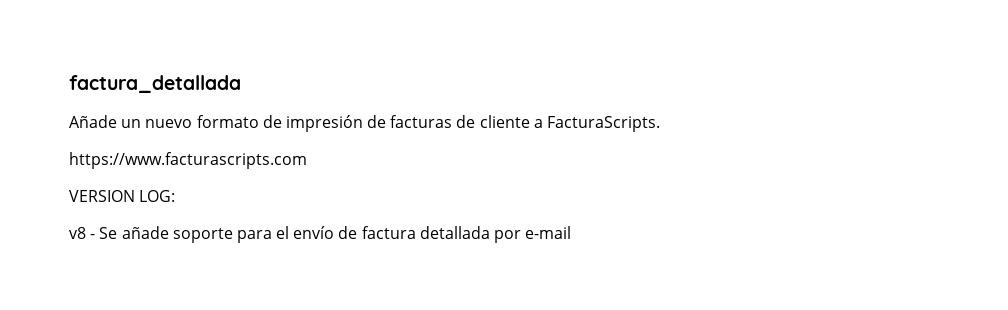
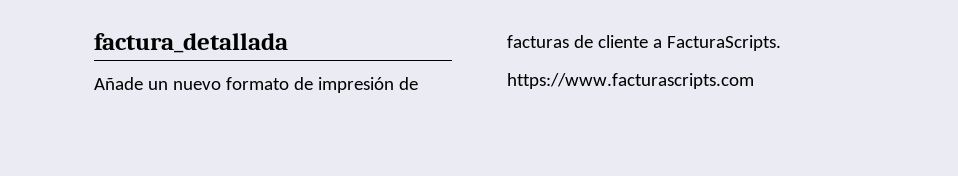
[69,190,176,202] [69,226,572,243] // VERSION LOG: // v8 - Se añade soporte para el envío de factura detallada por e-mail -> (754, 81) none

